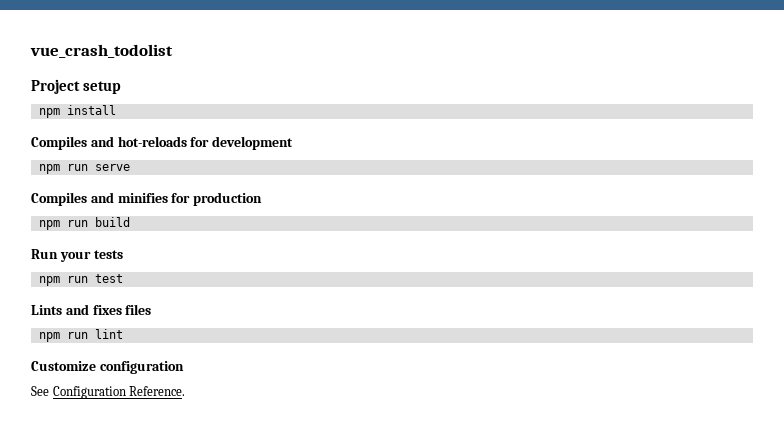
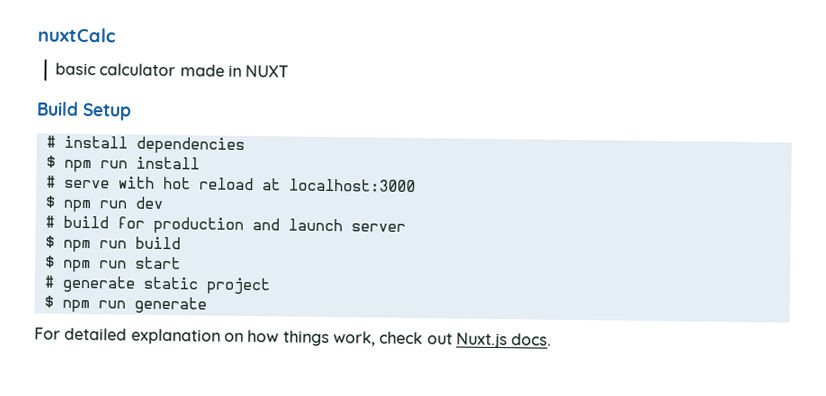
[30,44,173,58] [31,79,122,94] [38,105,116,118] [31,136,294,150] [38,164,130,174] [31,192,263,206] [38,217,130,230] [31,249,123,262] [38,274,123,286] [31,304,152,315] [38,329,123,342] [31,361,184,374] [31,386,186,399] vue_crash_todolist // Project setup // npm install // Compiles and hot-reloads for development // npm run serve // Compiles and minifies for production // npm run build // Run your tests // npm run test // Lints and fixes files // npm run lint // Customize configuration // See Configuration Reference. -> [37,27,117,43] [55,62,290,78] [36,101,132,121] [45,135,245,154] [45,155,200,173] [45,175,416,193] [44,195,163,213] [44,215,406,234] [44,235,181,253] [44,255,181,273] [43,275,271,295] [43,295,207,314] [34,327,553,349] nuxtCalc // basic calculator made in NUXT // Build Setup // # install dependencies // $ npm run install // # serve with hot reload at localhost:3000 // $ npm run dev // # build for production and launch server // $ npm run build // $ npm run start // # generate static project // $ npm run generate // For detailed explanation on how things work, check out Nuxt.js docs.

